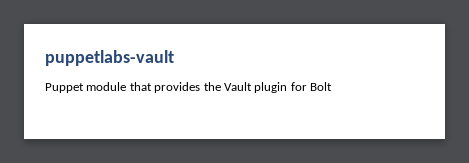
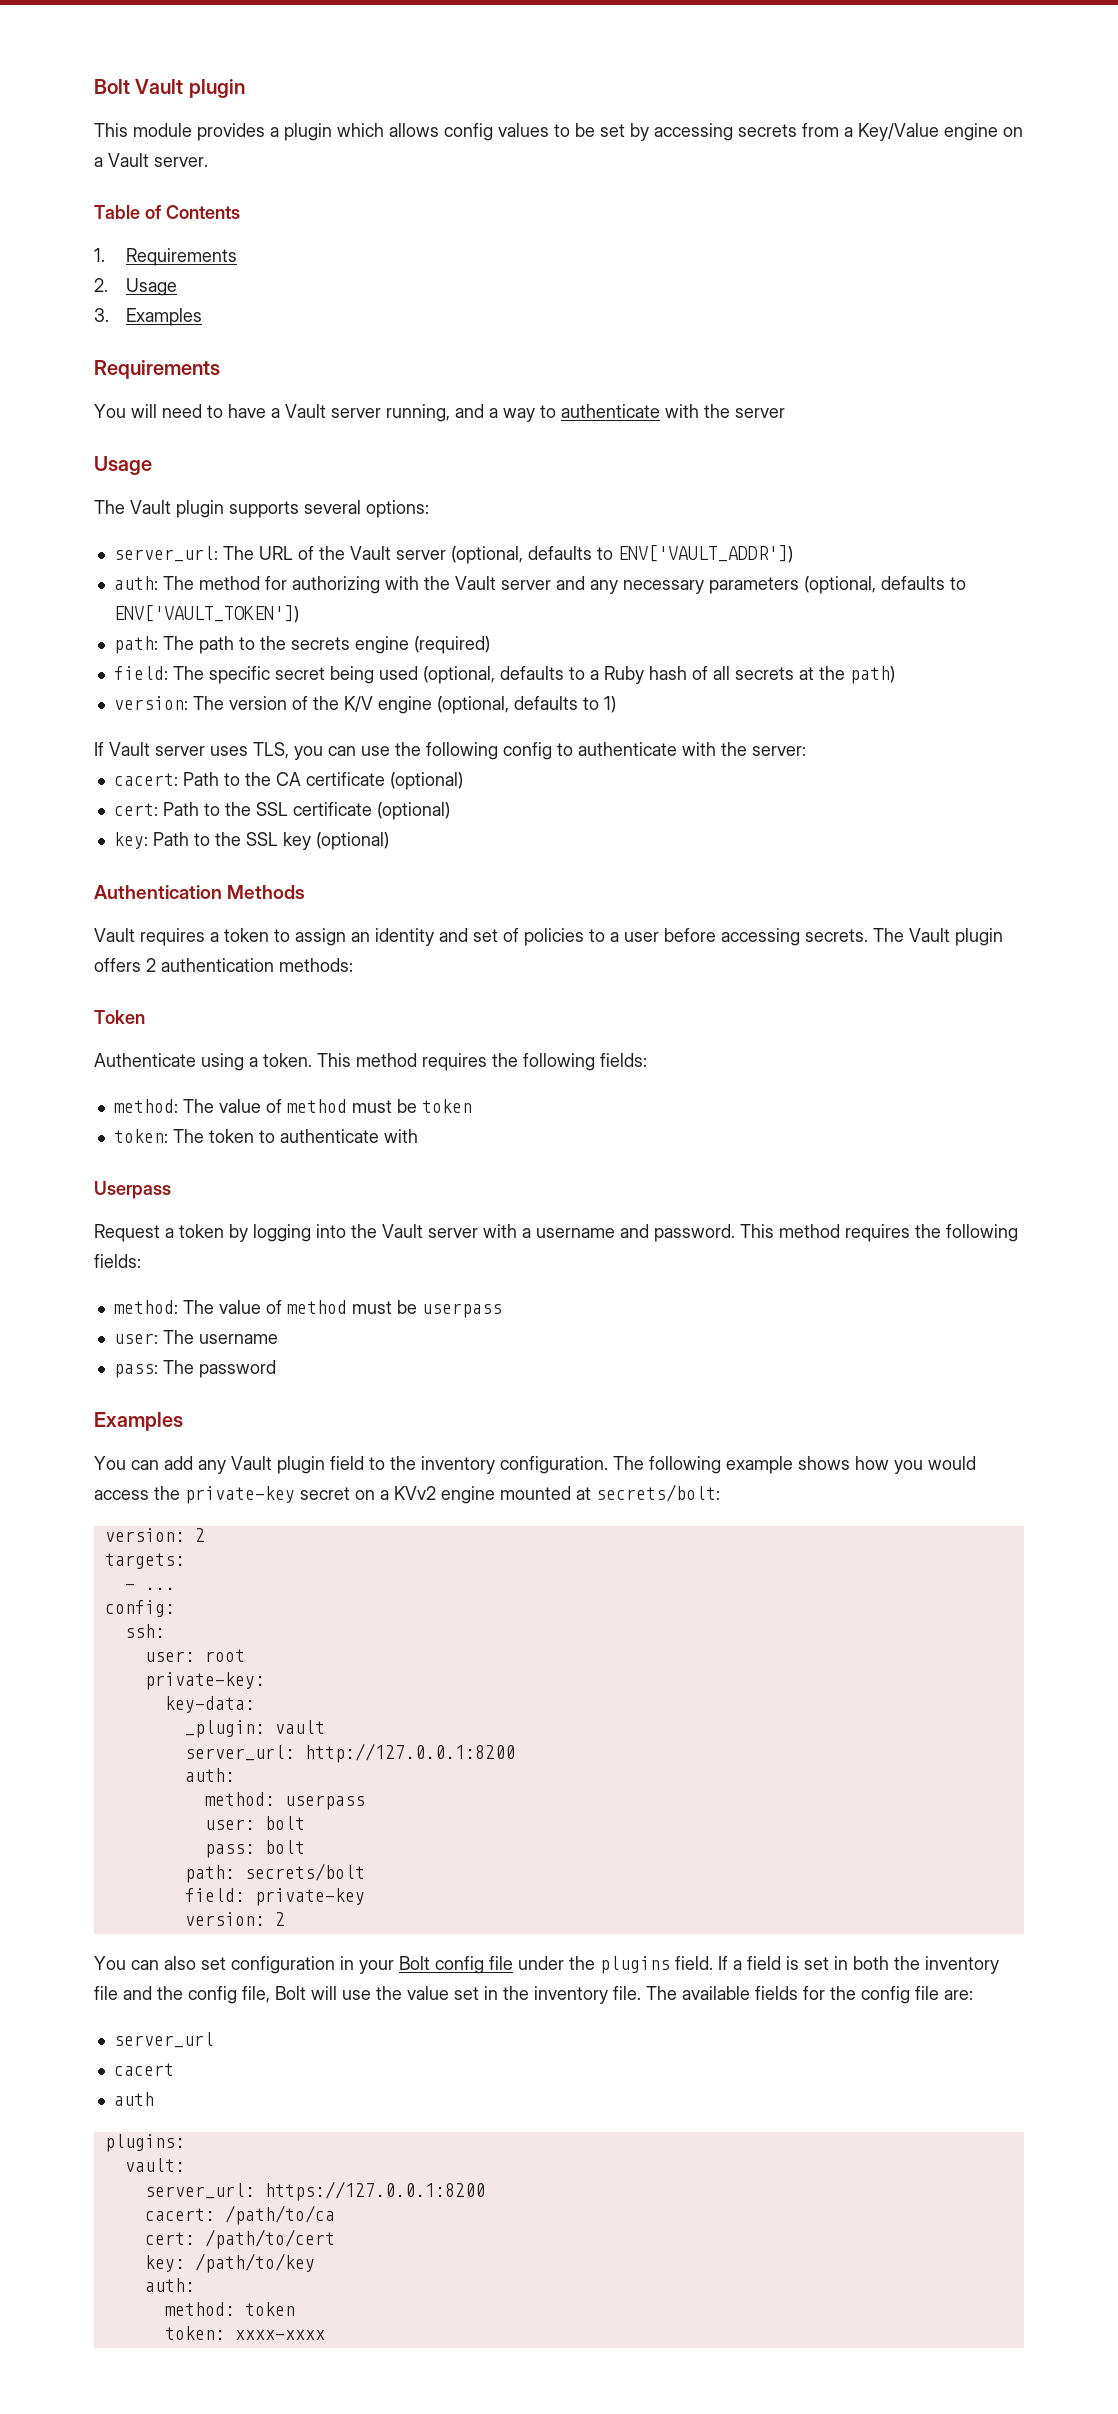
[45,50,174,66] [45,82,332,93] puppetlabs-vault // Puppet module that provides the Vault plugin for Bolt -> [94,79,245,98] [94,123,1023,141] [94,153,208,167] [94,205,240,219] [94,248,238,266] [94,278,178,296] [94,308,203,326] [94,360,220,379] [94,404,785,422] [94,456,152,475] [94,500,429,518] [113,545,793,564] [113,576,966,594] [113,605,299,623] [113,636,490,654] [113,666,895,684] [113,696,616,714] [94,742,806,760] [113,772,463,790] [113,802,450,820] [113,832,389,850] [94,885,306,899] [94,928,1003,946] [94,958,353,972] [94,1010,145,1024] [94,1053,647,1071] [113,1099,472,1113] [113,1129,418,1143] [94,1181,171,1199] [94,1224,1018,1242] [94,1254,141,1268] [113,1300,502,1318] [113,1330,278,1344] [113,1360,276,1378] [94,1412,183,1431] [94,1456,976,1474] [94,1484,720,1504] [104,1528,205,1542] [104,1553,185,1569] [124,1584,175,1590] [104,1600,175,1617] [124,1624,165,1638] [144,1649,245,1662] [144,1672,265,1690] [164,1696,255,1713] [184,1720,325,1738] [184,1743,515,1763] [184,1768,235,1782] [204,1792,365,1810] [204,1816,305,1830] [204,1840,305,1858] [184,1863,365,1883] [184,1888,365,1906] [184,1912,285,1926] [94,1956,999,1974] [94,1986,973,2004] [113,2032,214,2048] [113,2063,174,2076] [113,2092,154,2106] [104,2134,185,2152] [124,2158,185,2172] [144,2181,485,2201] [144,2205,335,2225] [144,2229,335,2249] [144,2253,315,2273] [144,2278,195,2292] [164,2302,295,2316] [164,2326,325,2340] Bolt Vault plugin // This module provides a plugin which allows config values to be set by accessing secrets from a Key/Value engine on a Vault server. // Table of Contents // 1. Requirements // 2. Usage // 3. Examples // Requirements // You will need to have a Vault server running, and a way to authenticate with the server // Usage // The Vault plugin supports several options: // server_url: The URL of the Vault server (optional, defaults to ENV['VAULT_ADDR']) // auth: The method for authorizing with the Vault server and any necessary parameters (optional, defaults to ENV['VAULT_TOKEN']) // path: The path to the secrets engine (required) // field: The specific secret being used (optional, defaults to a Ruby hash of all secrets at the path) // version: The version of the K/V engine (optional, defaults to 1) // If Vault server uses TLS, you can use the following config to authenticate with the server: // cacert: Path to the CA certificate (optional) // cert: Path to the SSL certificate (optional) // key: Path to the SSL key (optional) // Authentication Methods // Vault requires a token to assign an identity and set of policies to a user before accessing secrets. The Vault plugin offers 2 authentication methods: // Token // Authenticate using a token. This method requires the following fields: // method: The value of method must be token // token: The token to authenticate with // Userpass // Request a token by logging into the Vault server with a username and password. This method requires the following fields: // method: The value of method must be userpass // user: The username // pass: The password // Examples // You can add any Vault plugin field to the inventory configuration. The following example shows how you would access the private-key secret on a KVv2 engine mounted at secrets/bolt: // version: 2 // targets: // - ... // config: // ssh: // user: root // private-key: // key-data: // _plugin: vault // server_url: http://127.0.0.1:8200 // auth: // method: userpass // user: bolt // pass: bolt // path: secrets/bolt // field: private-key // version: 2 // You can also set configuration in your Bolt config file under the plugins field. If a field is set in both the inventory file and the config file, Bolt will use the value set in the inventory file. The available fields for the config file are: // server_url // cacert // auth // plugins: // vault: // server_url: https://127.0.0.1:8200 // cacert: /path/to/ca // cert: /path/to/cert // key: /path/to/key // auth: // method: token // token: xxxx-xxxx

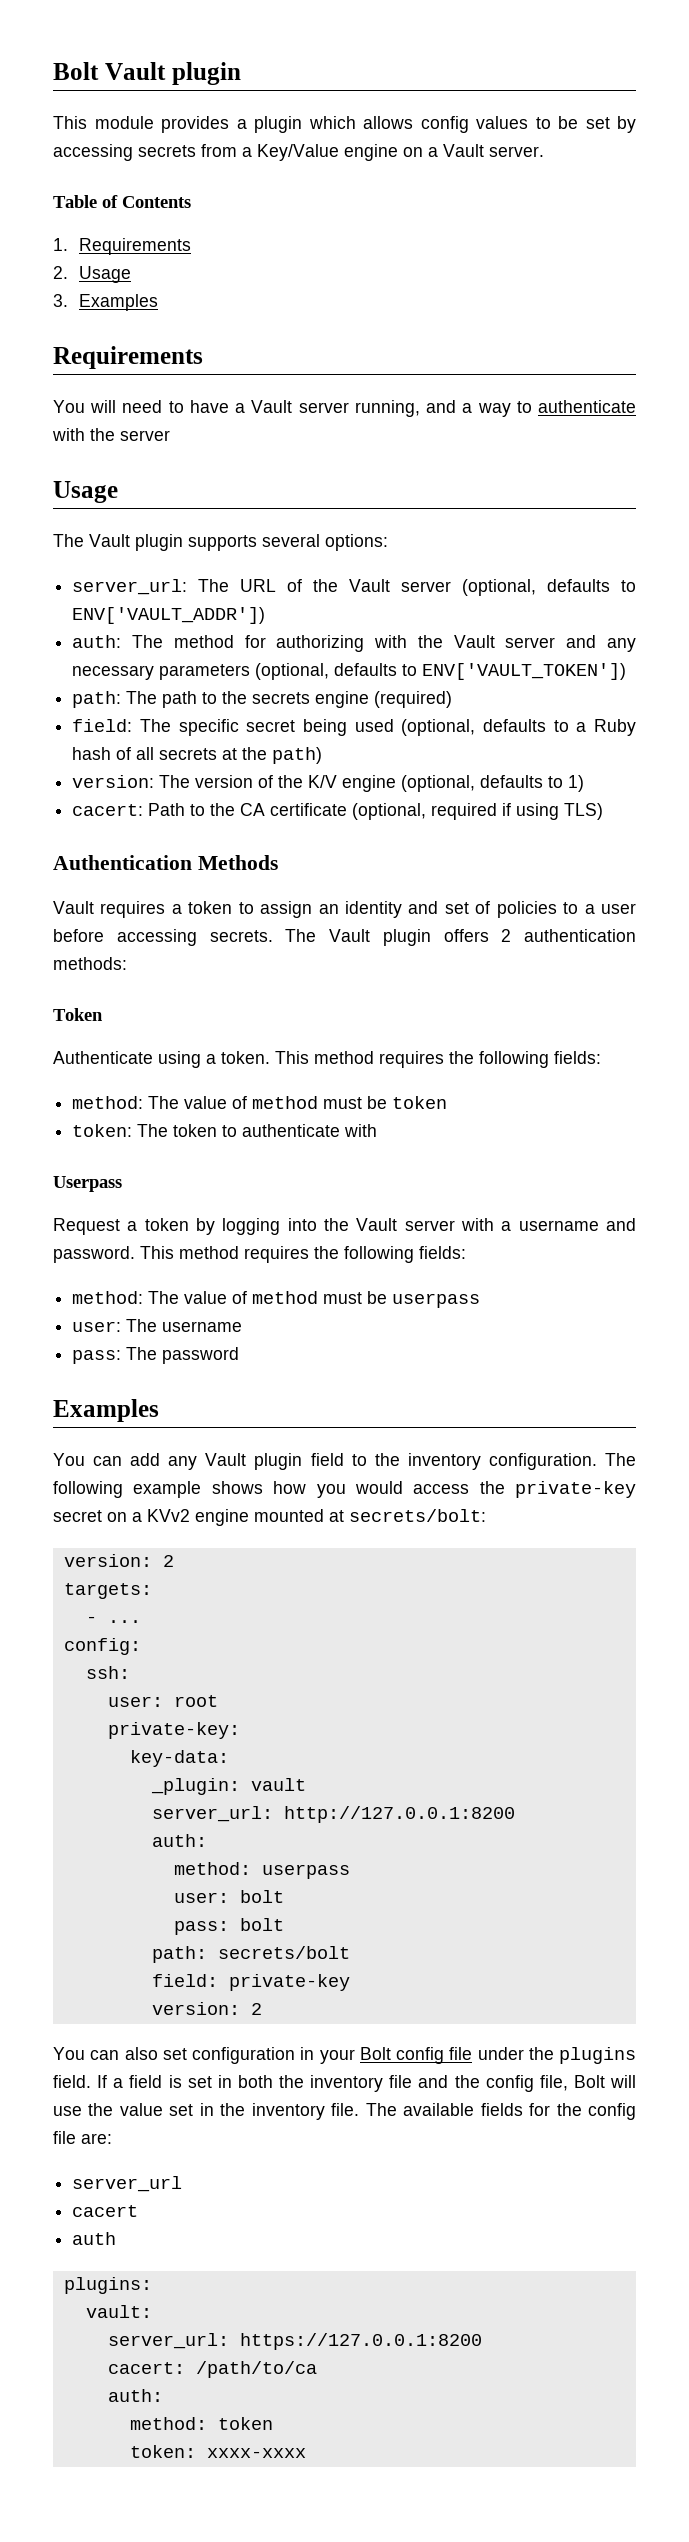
[94,742,806,760] // If Vault server uses TLS, you can use the following config to authenticate with the server: -> (585, 783) none
[389,772,463,790] [113,802,450,820] [113,832,389,850] (optional) // cert: Path to the SSL certificate (optional) // key: Path to the SSL key (optional) -> [352,803,604,820] (optional, required if using TLS)
[144,2229,335,2249] [144,2253,315,2273] // cert: /path/to/cert // key: /path/to/key -> (317, 2369) none

